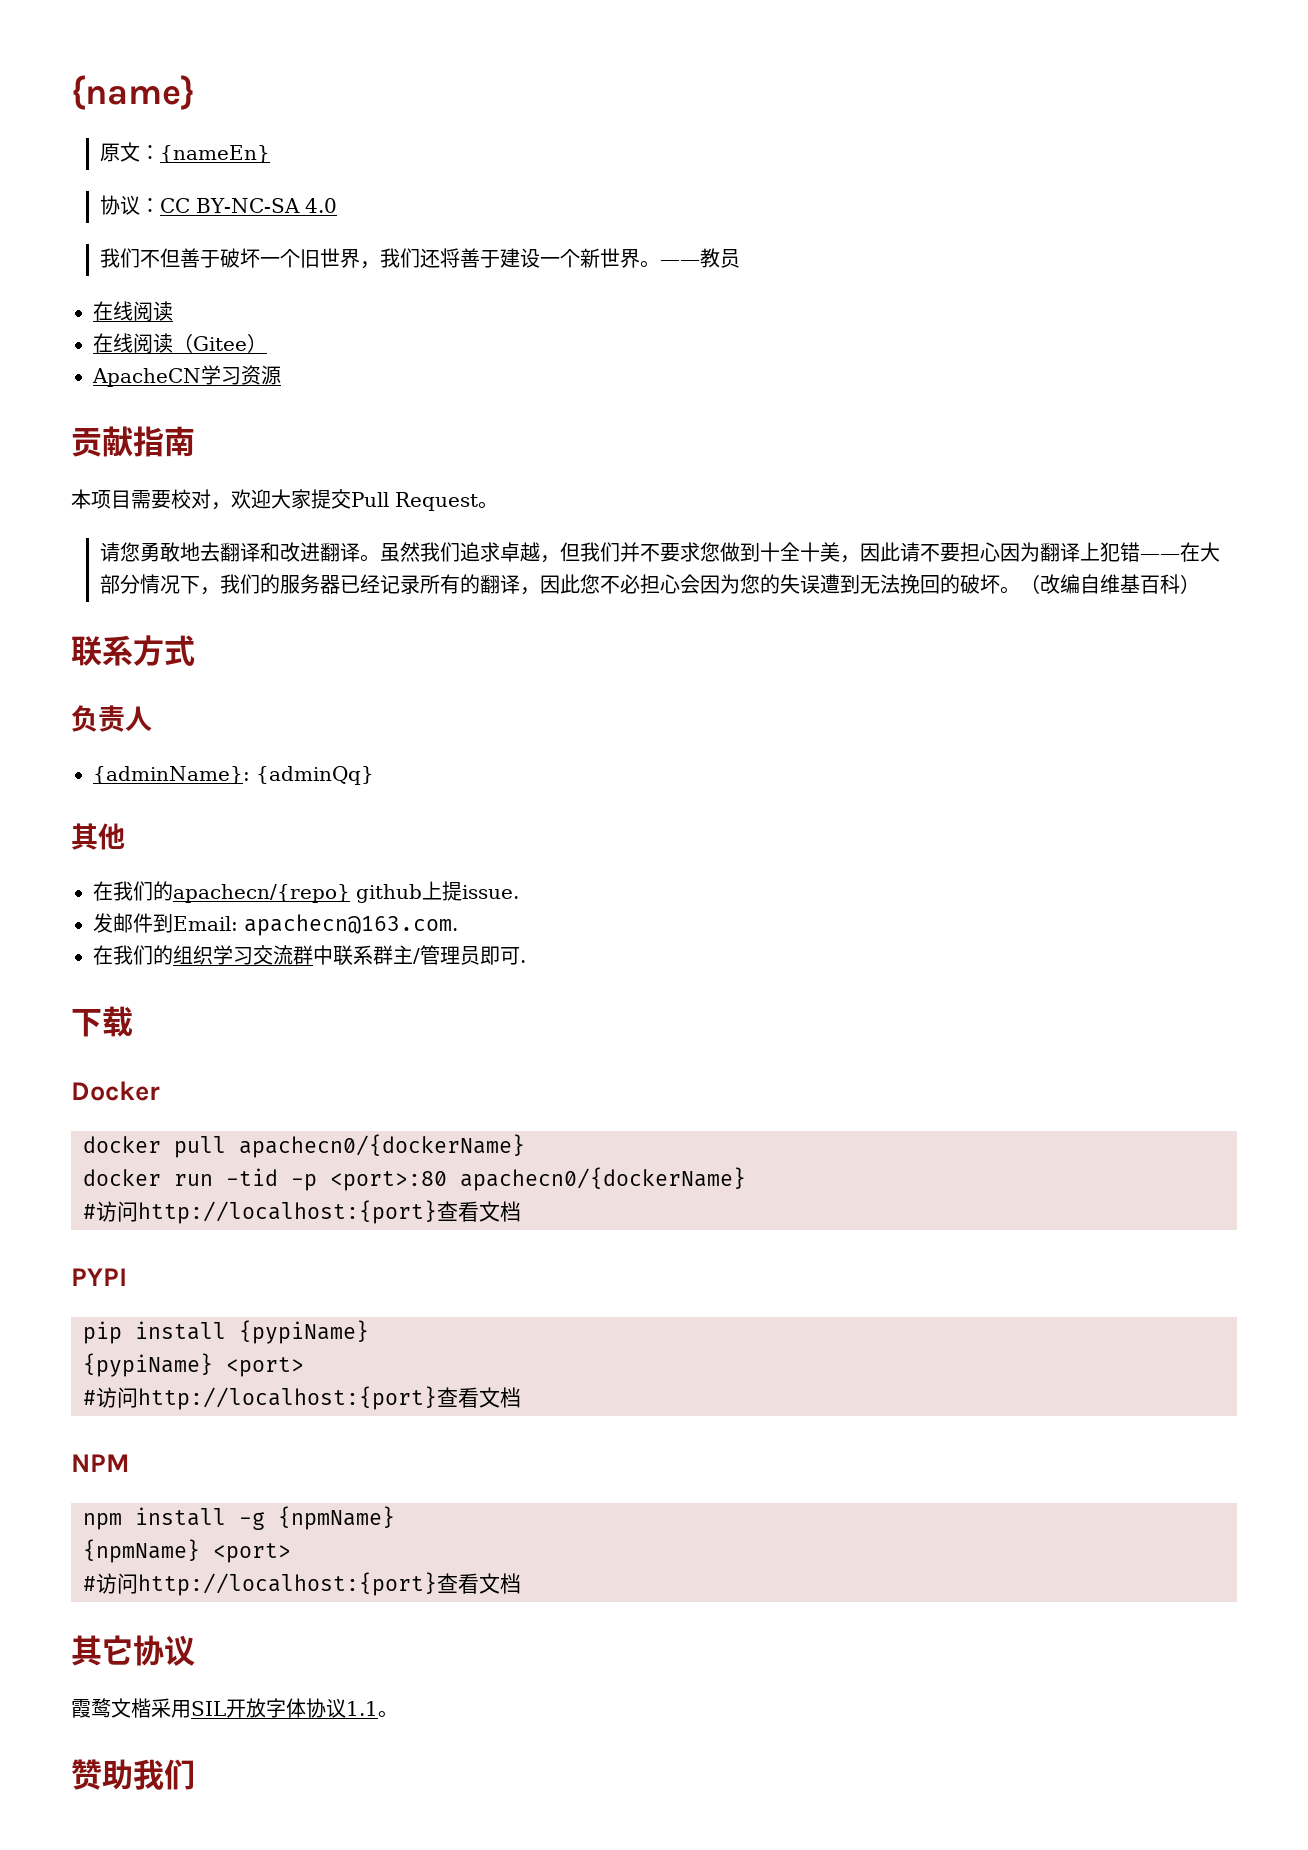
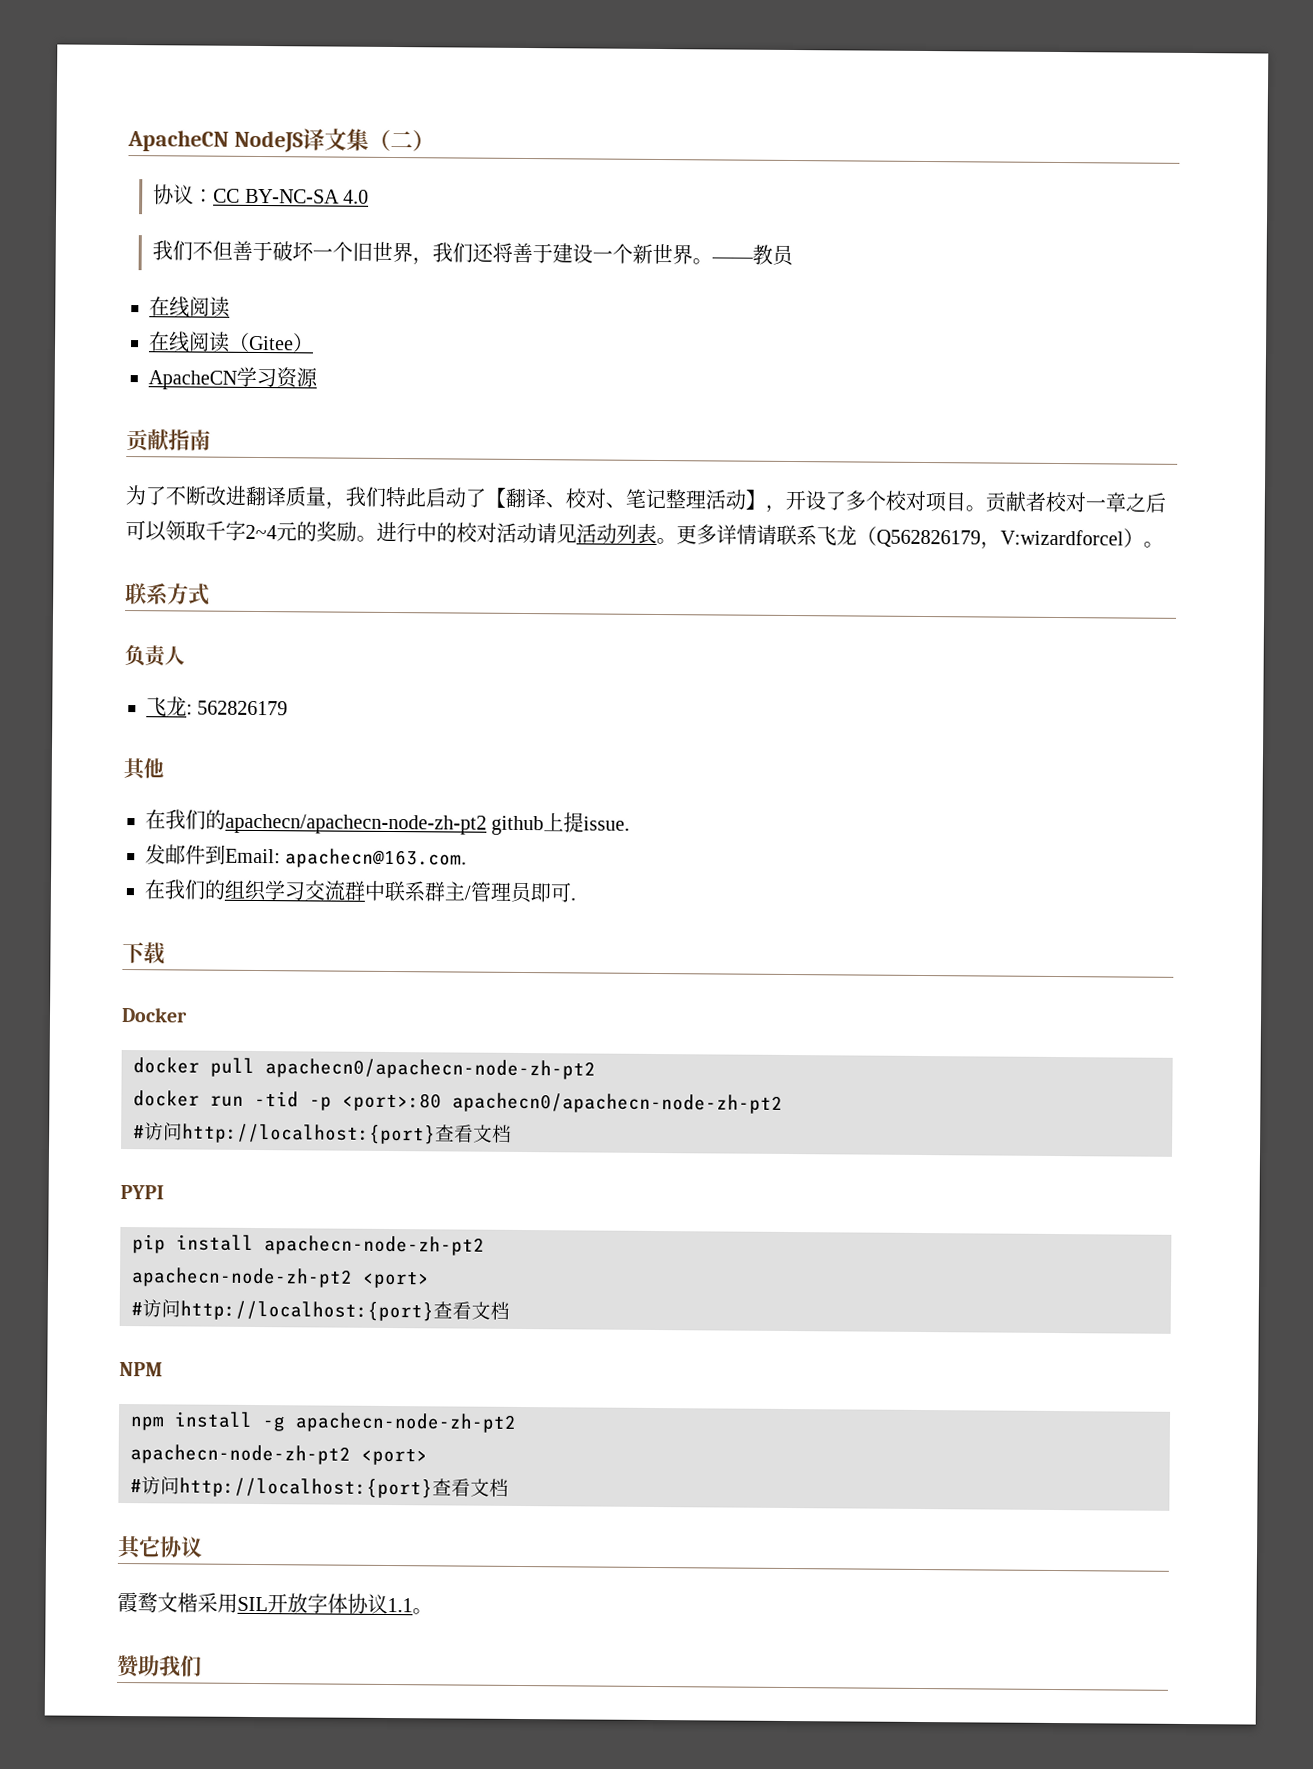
[71,75,195,110] [99,142,270,163] {name} // 原文：{nameEn} -> [127,128,435,153] ApacheCN NodeJS译文集（二）
[71,489,498,511] [99,542,1220,563] [99,574,1200,595] 本项目需要校对，欢迎大家提交Pull Request。 // 请您勇敢地去翻译和改进翻译。虽然我们追求卓越，但我们并不要求您做到十全十美，因此请不要担心因为翻译上犯错——在大部分情况下，我们的服务器已经记录所有的翻译，因此您不必担心会因为您的失误遭到无法挽回的破坏。（改编自维基百科） -> [125,485,1166,513] [125,520,1164,550] 为了不断改进翻译质量，我们特此启动了【翻译、校对、笔记整理活动】，开设了多个校对项目。贡献者校对一章之后可以领取千字2~4元的奖励。进行中的校对活动请见活动列表。更多详情请联系飞龙（Q562826179，V:wizardforcel）。
[93,766,374,785] {adminName}: {adminQq} -> [146,696,289,717] 飞龙: 562826179
[173,884,350,903] apachecn/{repo} -> [225,813,487,835] apachecn/apachecn-node-zh-pt2
[239,1134,525,1158] apachecn0/{dockerName} -> [265,1058,596,1080] apachecn0/apachecn-node-zh-pt2
[460,1167,746,1191] apachecn0/{dockerName} -> [452,1092,783,1114] apachecn0/apachecn-node-zh-pt2
[239,1320,369,1344] [83,1353,213,1377] {pypiName} // {pypiName} -> [264,1235,485,1256] [131,1267,353,1288] apachecn-node-zh-pt2 // apachecn-node-zh-pt2
[278,1506,395,1530] [83,1539,200,1563] {npmName} // {npmName} -> [295,1412,517,1433] [130,1444,351,1465] apachecn-node-zh-pt2 // apachecn-node-zh-pt2

